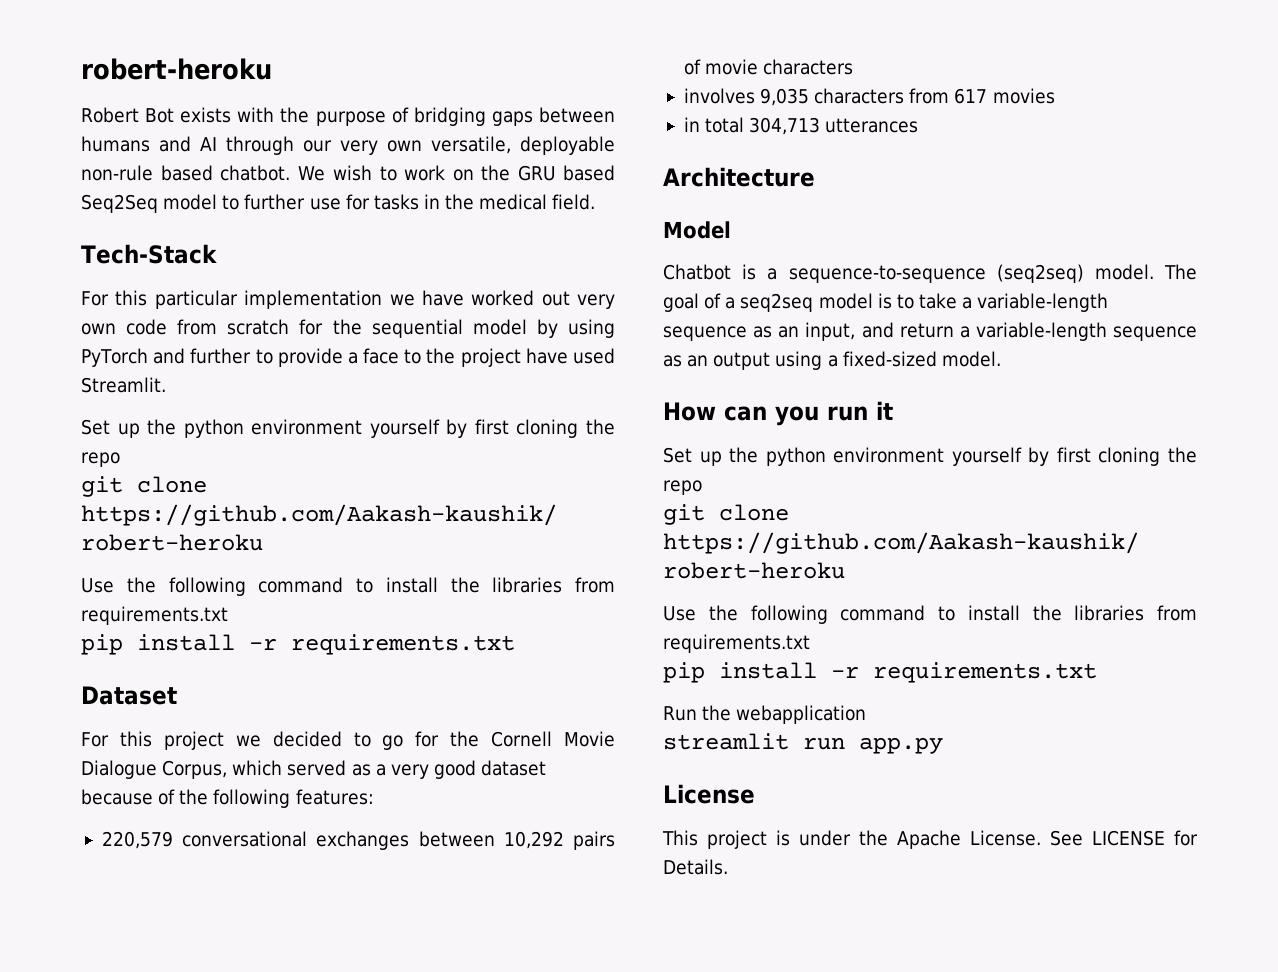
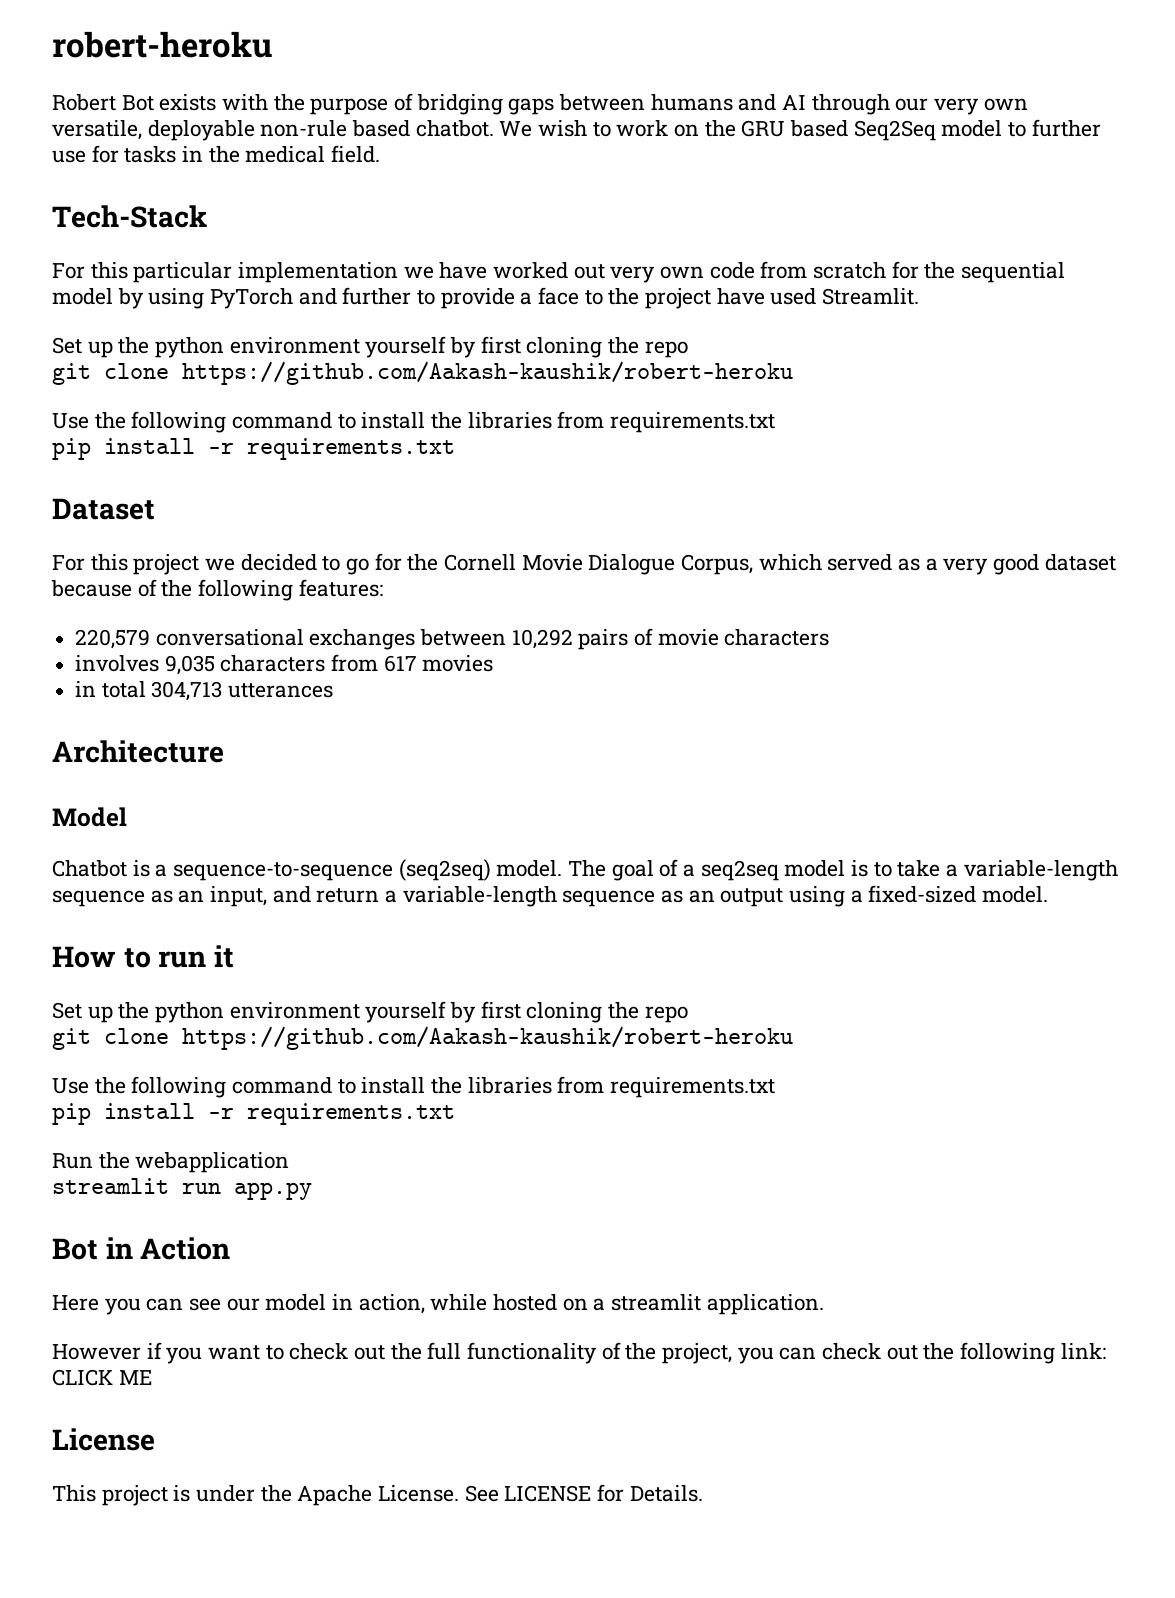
[724,406,819,426] can you -> [123,948,151,968] to
(943, 745) none -> [52,1237,231,1260] [52,1294,824,1315] [52,1342,1106,1364] [52,1369,152,1386] // Bot in Action // Here you can see our model in action, while hosted on a streamlit application. // However if you want to check out the full functionality of the project, you can check out the following link: CLICK ME

